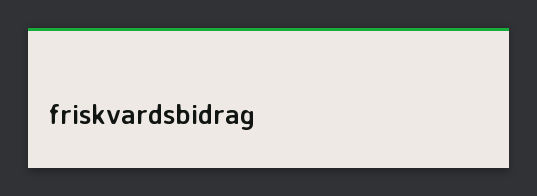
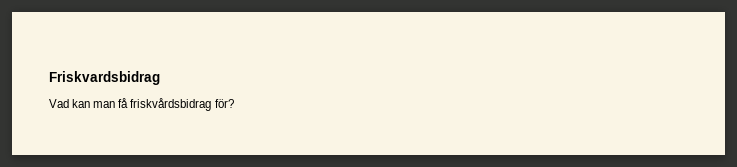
[49,104,255,130] friskvardsbidrag -> [49,71,160,85] [49,98,234,111] Friskvardsbidrag // Vad kan man få friskvårdsbidrag för?

